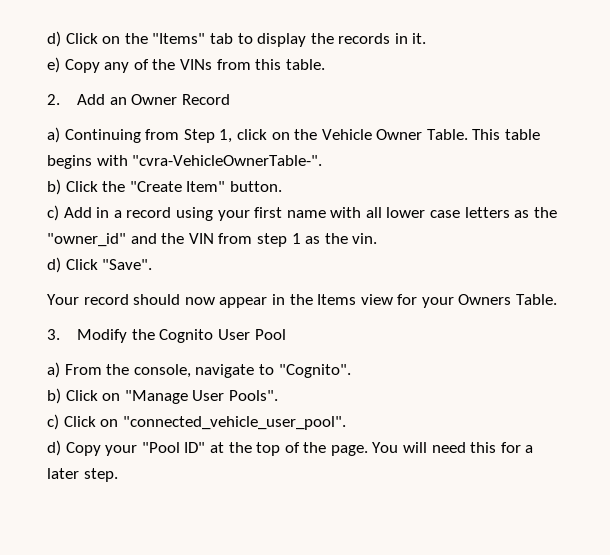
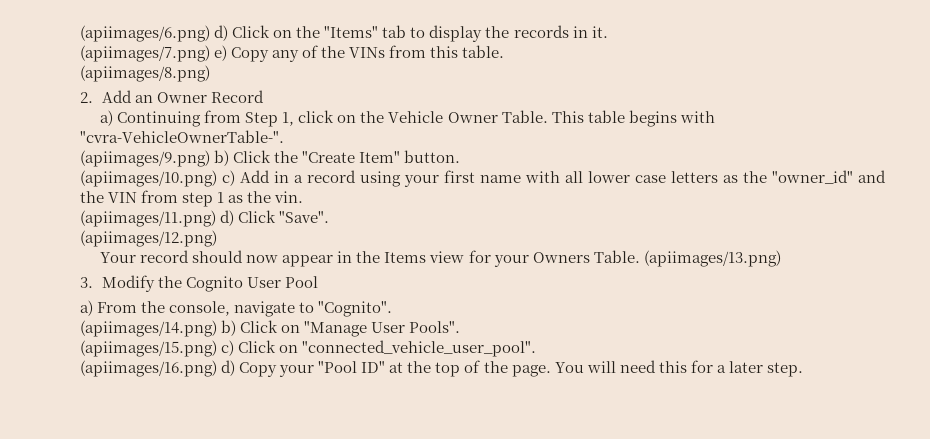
(47, 39) none -> [80,25,210,42] (apiimages/6.png)
(427, 38) none -> [80,45,210,62] (apiimages/7.png)
(325, 64) none -> [80,65,210,82] // (apiimages/8.png)
(323, 160) none -> [80,150,210,167] (apiimages/9.png)
(282, 186) none -> [80,170,217,187] (apiimages/10.png)
(378, 238) none -> [80,210,216,227] (apiimages/11.png)
(153, 264) none -> [80,230,217,247] // (apiimages/12.png)
(558, 299) none -> [643,250,781,267] (apiimages/13.png)
(351, 371) none -> [80,320,217,337] (apiimages/14.png)
(278, 395) none -> [80,340,217,357] (apiimages/15.png)
(346, 423) none -> [80,360,217,377] (apiimages/16.png)

